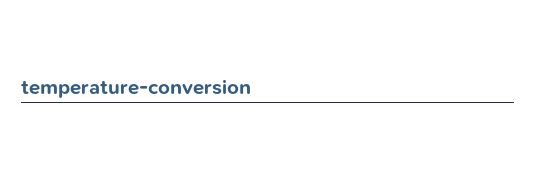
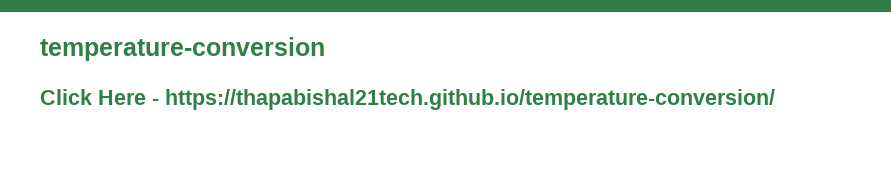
(251, 88) none -> [40,89,775,110] // Click Here - https://thapabishal21tech.github.io/temperature-conversion/

